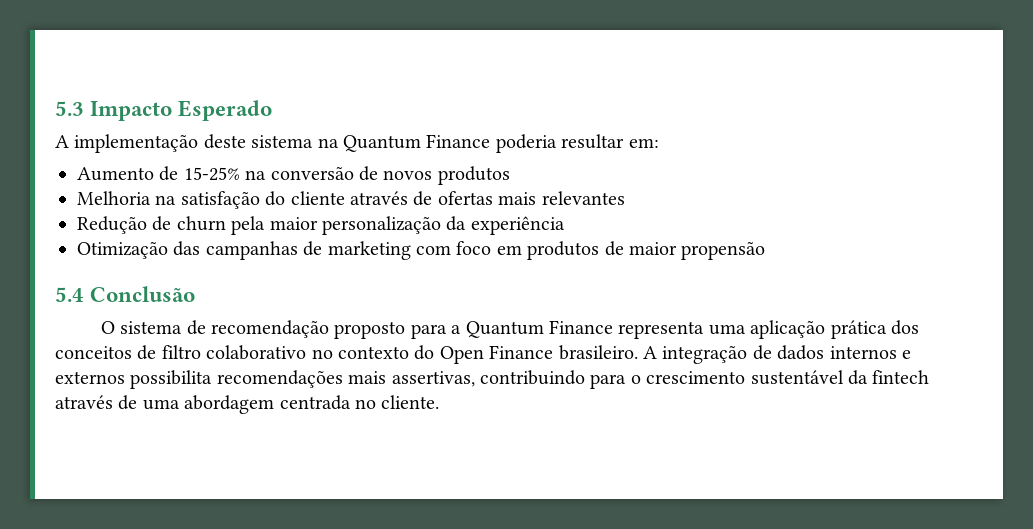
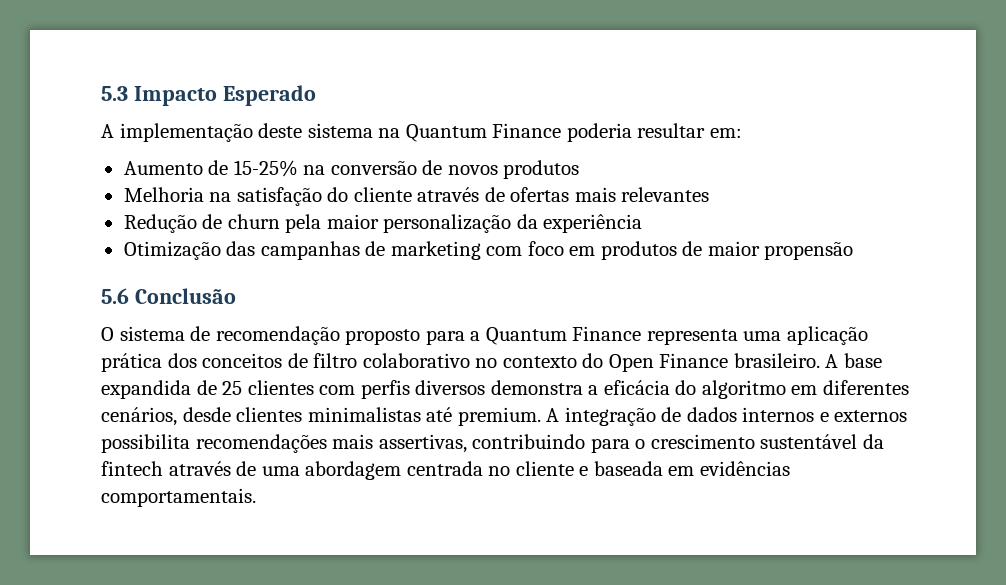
[55,287,84,302] 5.4 -> [101,288,129,304] 5.6
(657, 352) none -> [843,353,882,368] [101,380,909,399] [101,407,560,426] base expandida de 25 clientes com perfis diversos demonstra a eficácia do algoritmo em diferentes cenários, desde clientes minimalistas até premium. A
[381,395,440,409] cliente. -> [515,461,790,476] [101,488,256,507] cliente e baseada em evidências comportamentais.

